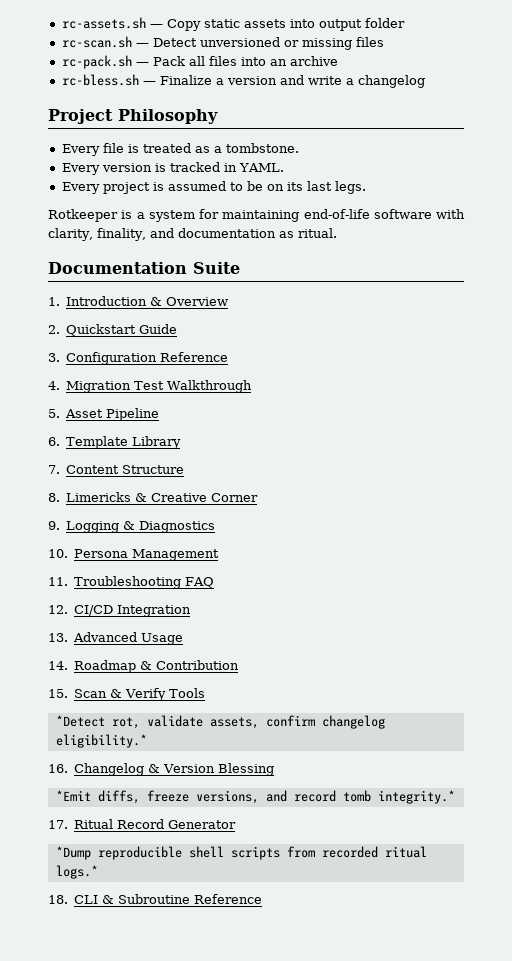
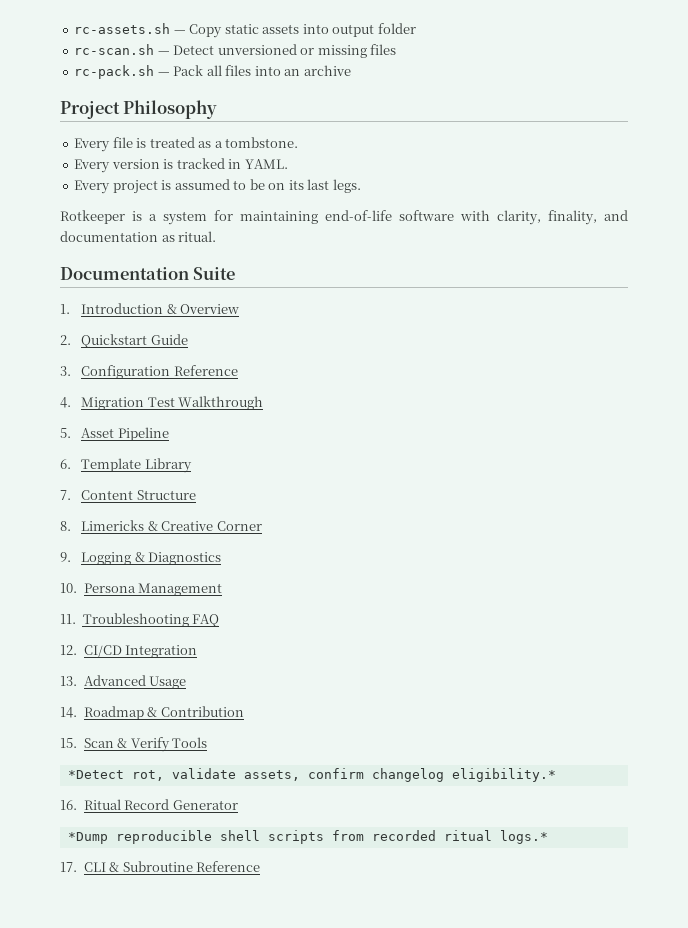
[61,74,425,88] // rc-bless.sh — Finalize a version and write a changelog -> (351, 70) none
[74,763,275,776] [55,790,455,804] [48,820,68,829] Changelog & Version Blessing // *Emit diffs, freeze versions, and record tomb integrity.* // 17. -> (77, 805) none
[48,895,68,904] 18. -> [60,862,77,872] 17.

